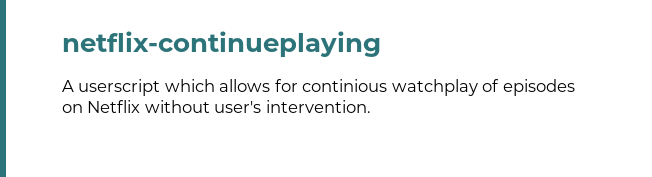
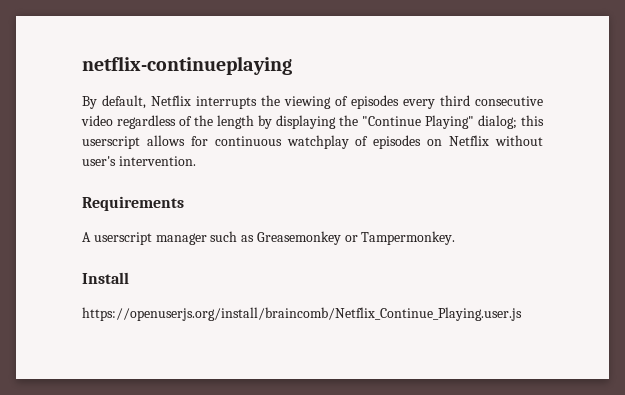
[62,79,215,96] A userscript which -> [82,95,543,109] [81,115,544,129] [82,136,140,149] By default, Netflix interrupts the viewing of episodes every third consecutive video regardless of the length by displaying the "Continue Playing" dialog; this userscript
[302,79,388,92] continious -> [214,136,282,146] continuous
(371, 106) none -> [82,196,184,211] [82,231,456,245] [82,272,129,284] [82,307,522,321] // Requirements // A userscript manager such as Greasemonkey or Tampermonkey. // Install // https://openuserjs.org/install/braincomb/Netflix_Continue_Playing.user.js

